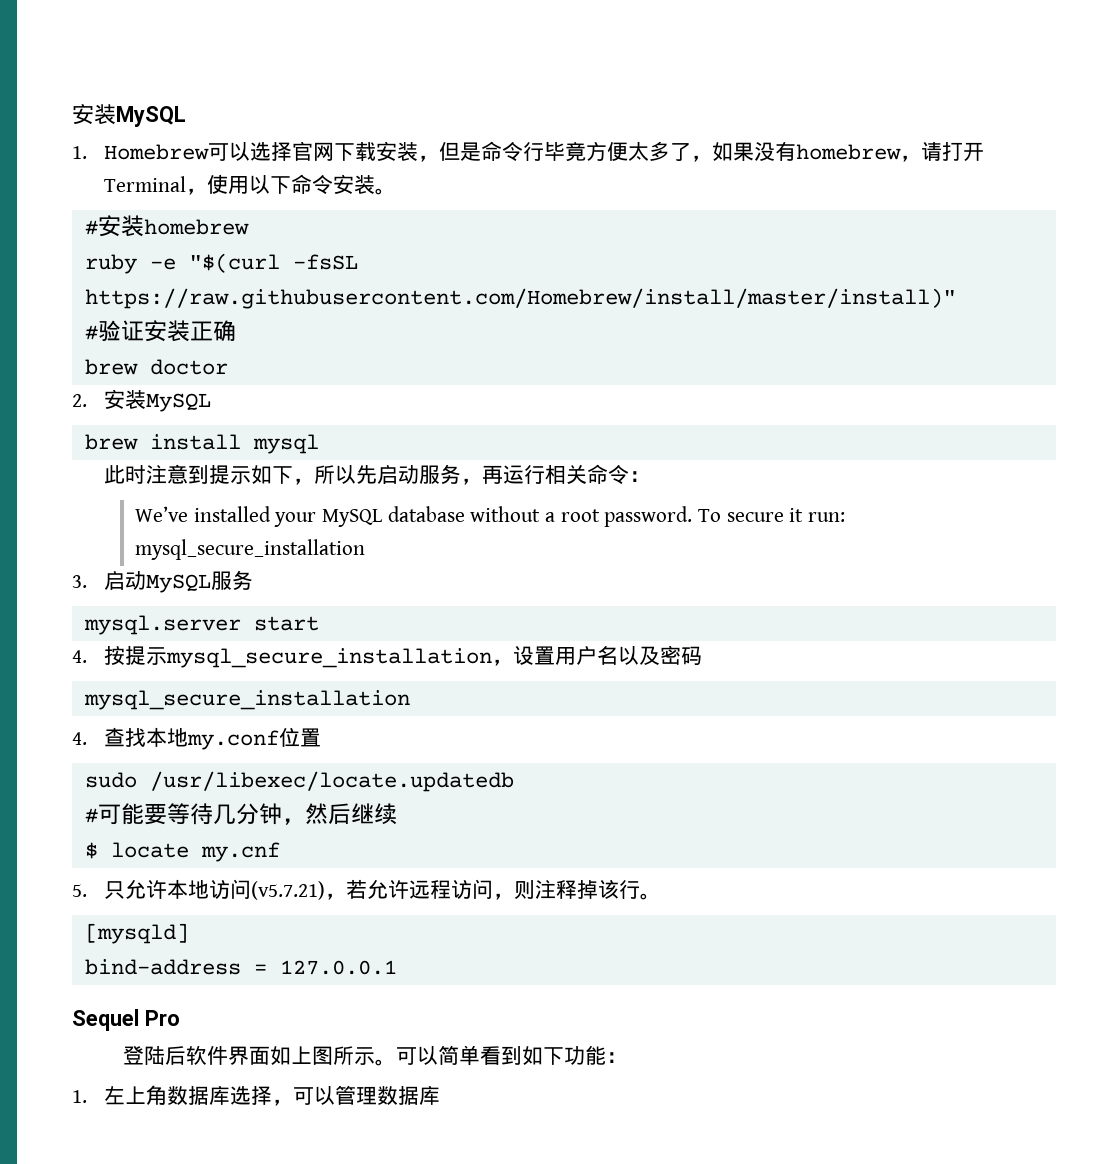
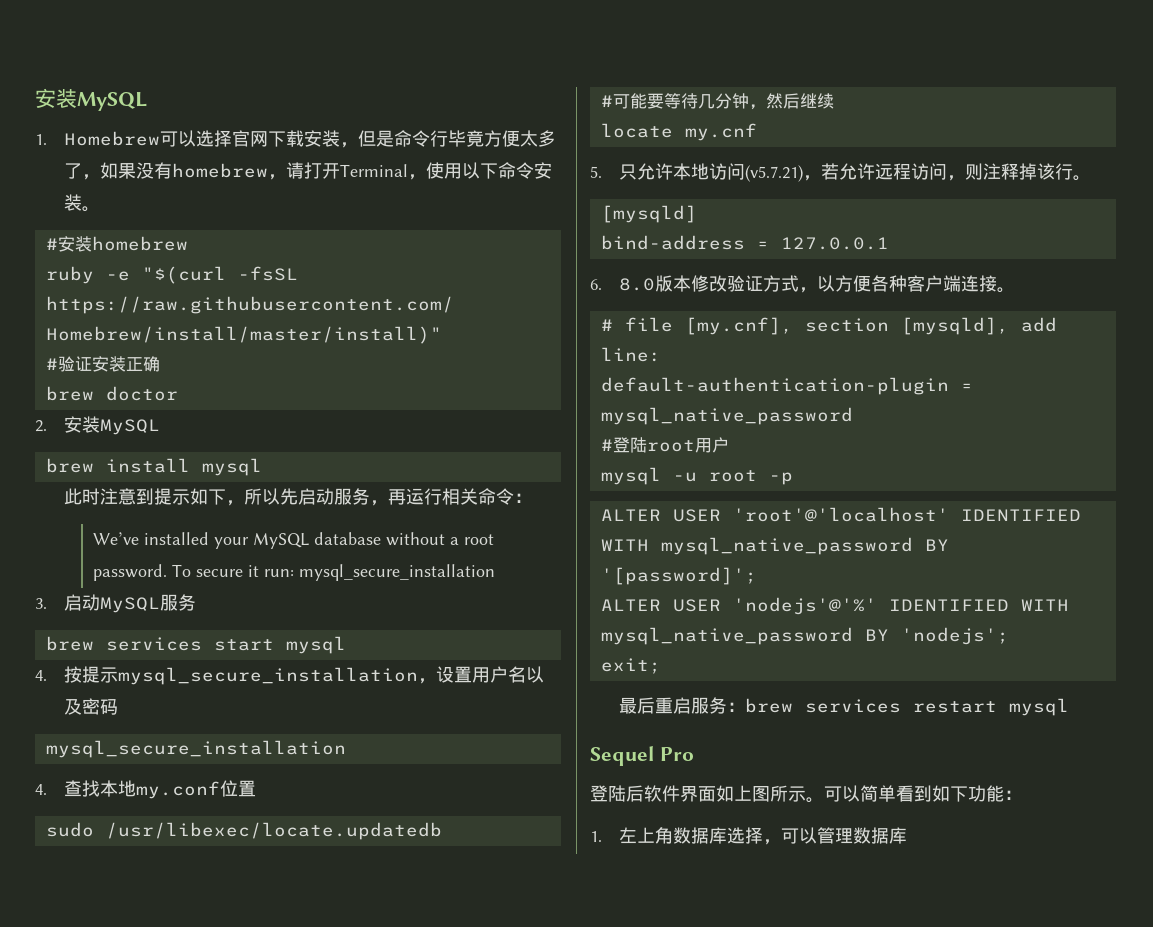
[83,615,241,635] mysql.server -> [45,636,202,651] brew services
(319, 623) none -> [285,636,346,654] mysql
[84,842,98,859] $ -> (834, 101) none
(397, 967) none -> [590,275,1016,293] [600,317,1057,335] [600,347,661,362] [600,377,973,395] [600,407,853,425] [600,437,729,453] [600,467,793,485] [600,507,1081,522] [600,537,949,555] [600,567,757,585] [600,597,1069,615] [600,627,1009,645] [600,658,661,674] [619,697,1070,716] // 6. 8.0版本修改验证方式，以方便各种客户端连接。 // # file [my.cnf], section [mysqld], add line: // default-authentication-plugin = mysql_native_password // #登陆root用户 // mysql -u root -p // ALTER USER 'root'@'localhost' IDENTIFIED WITH mysql_native_password BY '[password]'; // ALTER USER 'nodejs'@'%' IDENTIFIED WITH mysql_native_password BY 'nodejs'; // exit; // 最后重启服务：brew services restart mysql

